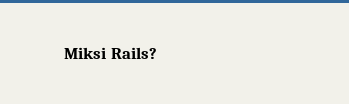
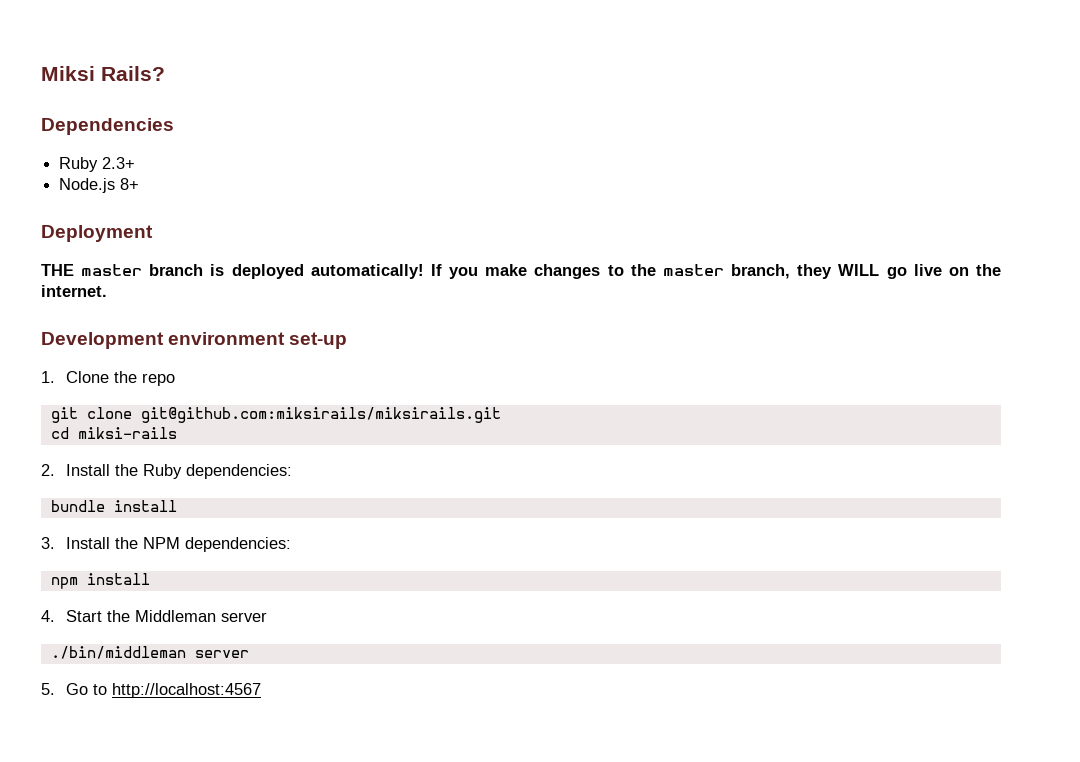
(157, 53) none -> [41,118,174,135] [59,157,136,172] [59,178,140,193] [41,225,153,242] [41,264,1001,279] [41,285,107,297] [41,332,348,349] [41,371,175,386] [50,407,501,423] [50,427,177,439] [41,464,292,479] [50,500,177,512] [41,537,291,552] [50,573,150,589] [41,610,267,622] [50,646,249,659] [41,683,261,698] // Dependencies // Ruby 2.3+ // Node.js 8+ // Deployment // THE master branch is deployed automatically! If you make changes to the master branch, they WILL go live on the internet. // Development environment set-up // 1. Clone the repo // git clone git@github.com:miksirails/miksirails.git // cd miksi-rails // 2. Install the Ruby dependencies: // bundle install // 3. Install the NPM dependencies: // npm install // 4. Start the Middleman server // ./bin/middleman server // 5. Go to http://localhost:4567

